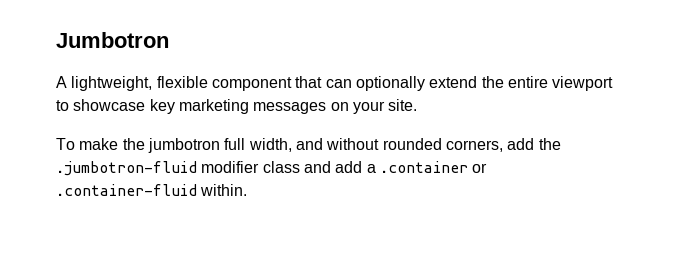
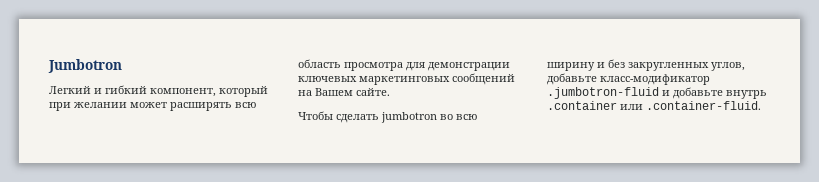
[56,76,614,91] [56,99,418,114] [56,138,561,153] [56,161,488,176] [56,184,248,196] A lightweight, flexible component that can optionally extend the entire viewport to showcase key marketing messages on your site. // To make the jumbotron full width, and without rounded corners, add the .jumbotron-fluid modifier class and add a .container or .container-fluid within. -> [49,85,268,97] [49,102,256,111] [298,59,510,71] [298,73,515,85] [298,88,390,96] [298,111,477,123] [547,59,745,71] [547,73,710,85] [547,87,767,99] [547,101,761,110] Легкий и гибкий компонент, который при желании может расширять всю область просмотра для демонстрации ключевых маркетинговых сообщений на Вашем сайте. // Чтобы сделать jumbotron во всю ширину и без закругленных углов, добавьте класс-модификатор .jumbotron-fluid и добавьте внутрь .container или .container-fluid.

